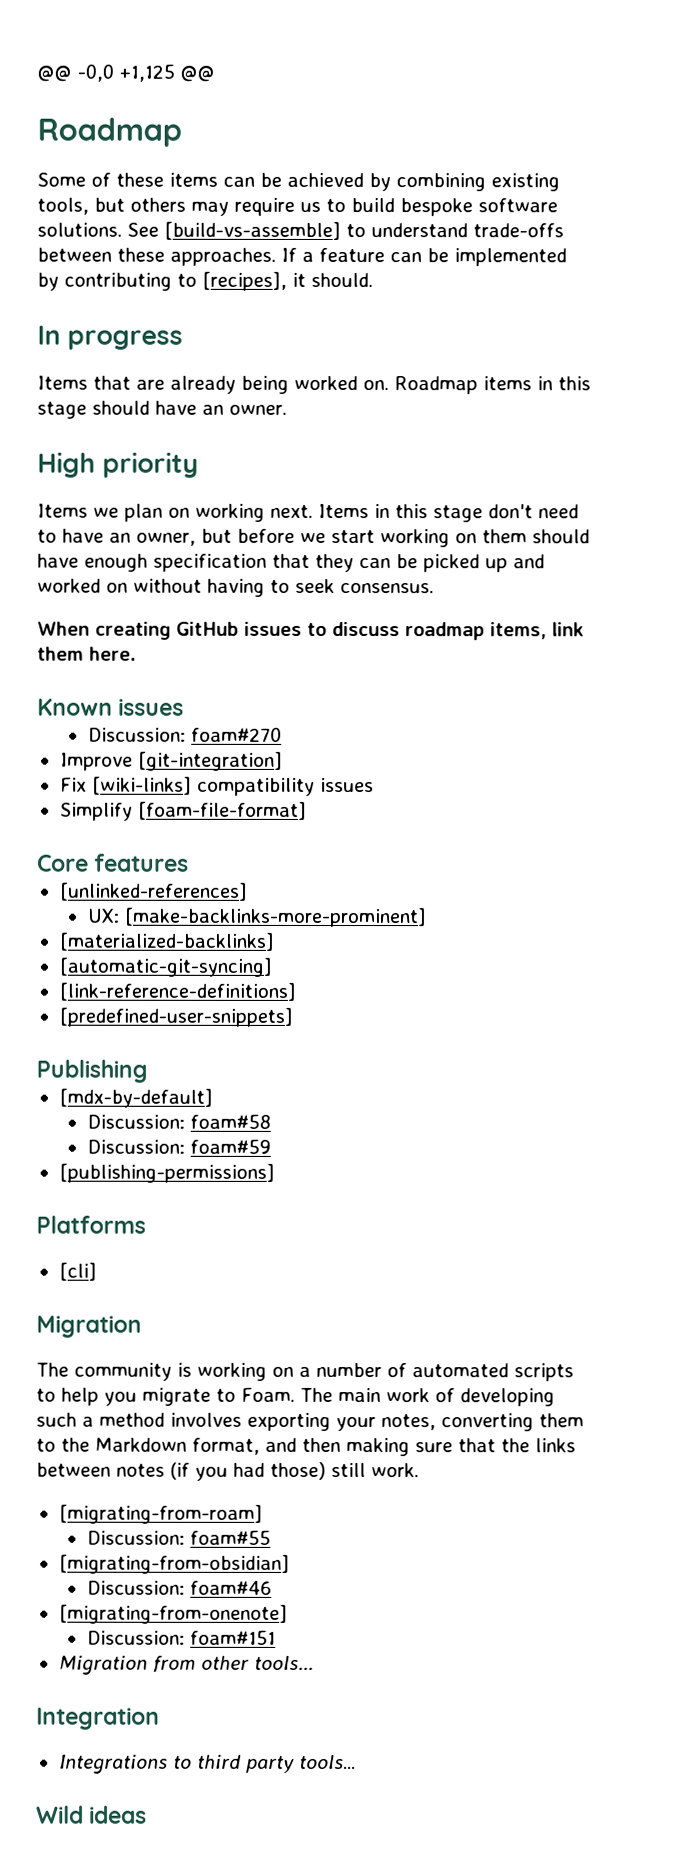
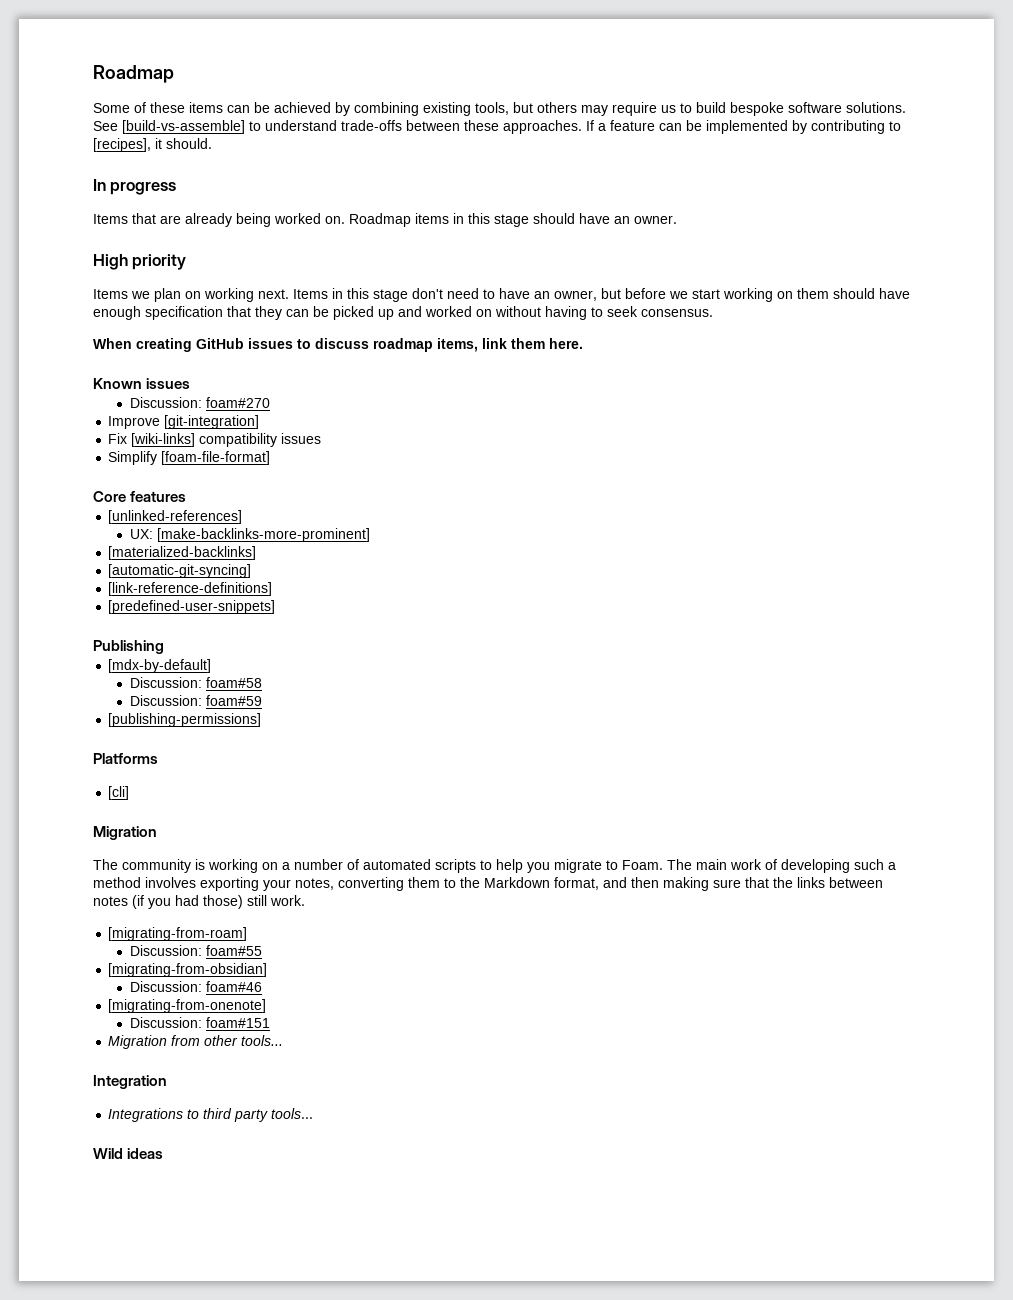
[37,63,215,82] @@ -0,0 +1,125 @@ // -> (93, 74) none

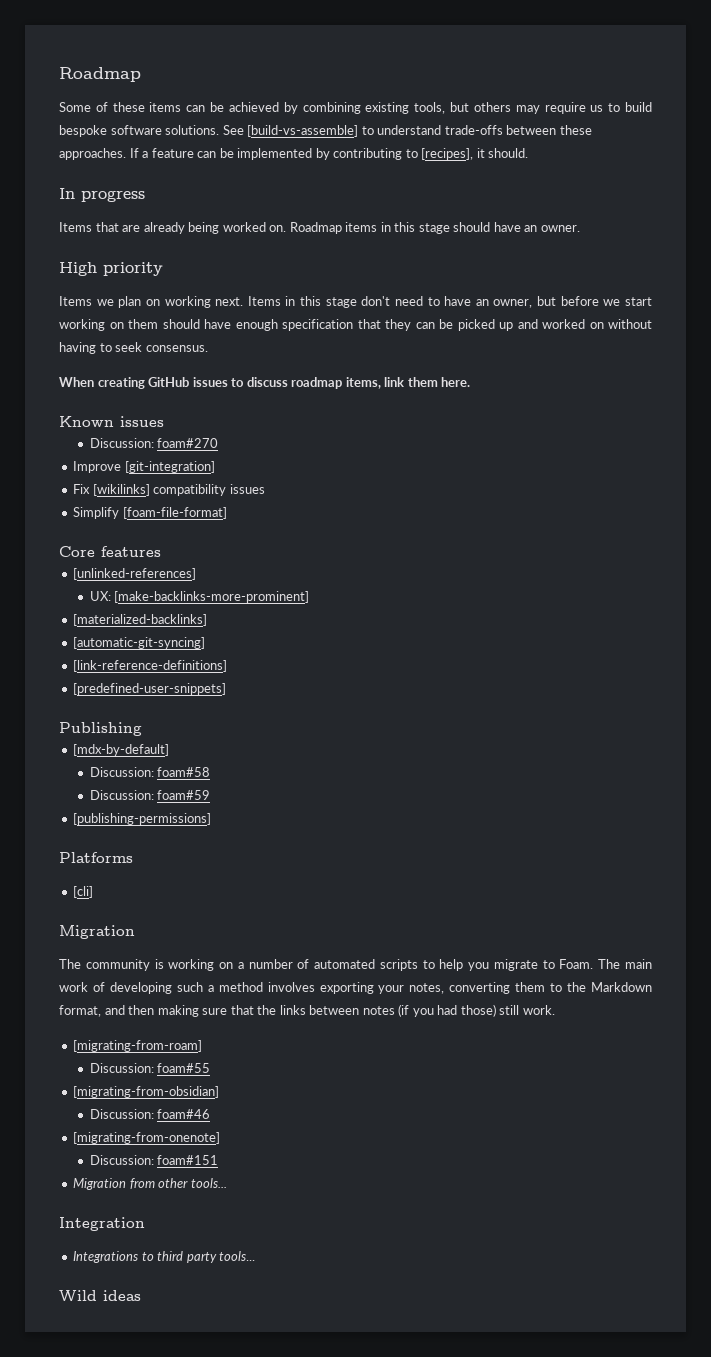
[131,433,196,447] [wiki-links] -> [92,484,150,496] [wikilinks]

